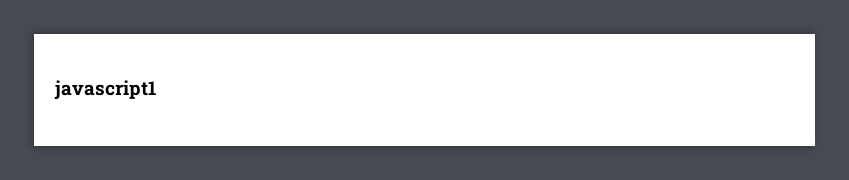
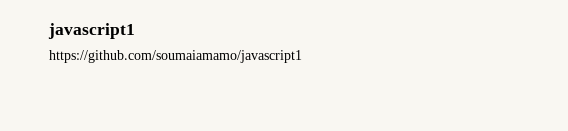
(156, 90) none -> [49,50,302,63] // https://github.com/soumaiamamo/javascript1

